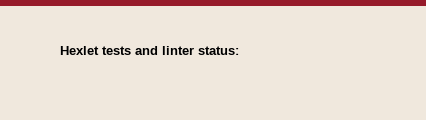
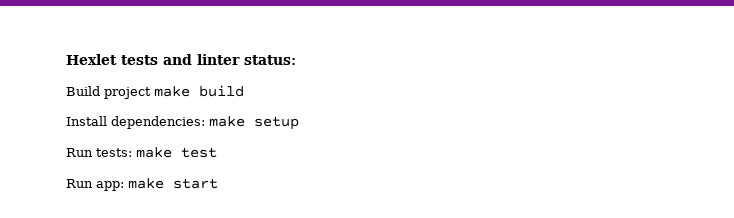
(239, 50) none -> [66,85,244,99] [66,116,299,130] [66,147,217,158] [66,178,218,191] // Build project make build // Install dependencies: make setup // Run tests: make test // Run app: make start

